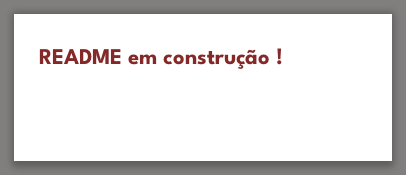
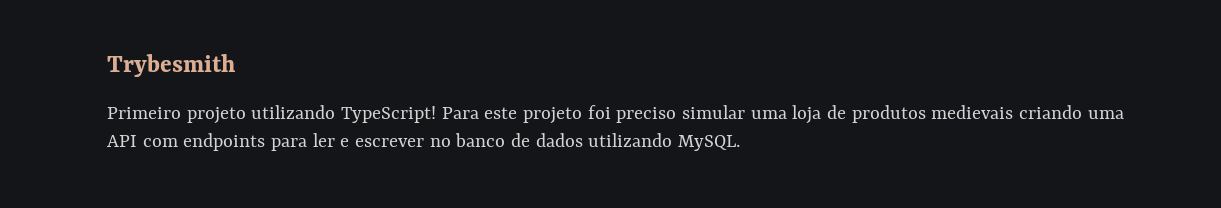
[39,48,284,69] README em construção ! -> [107,54,235,77] [107,105,1124,124] [107,133,741,151] Trybesmith // Primeiro projeto utilizando TypeScript! Para este projeto foi preciso simular uma loja de produtos medievais criando uma API com endpoints para ler e escrever no banco de dados utilizando MySQL.

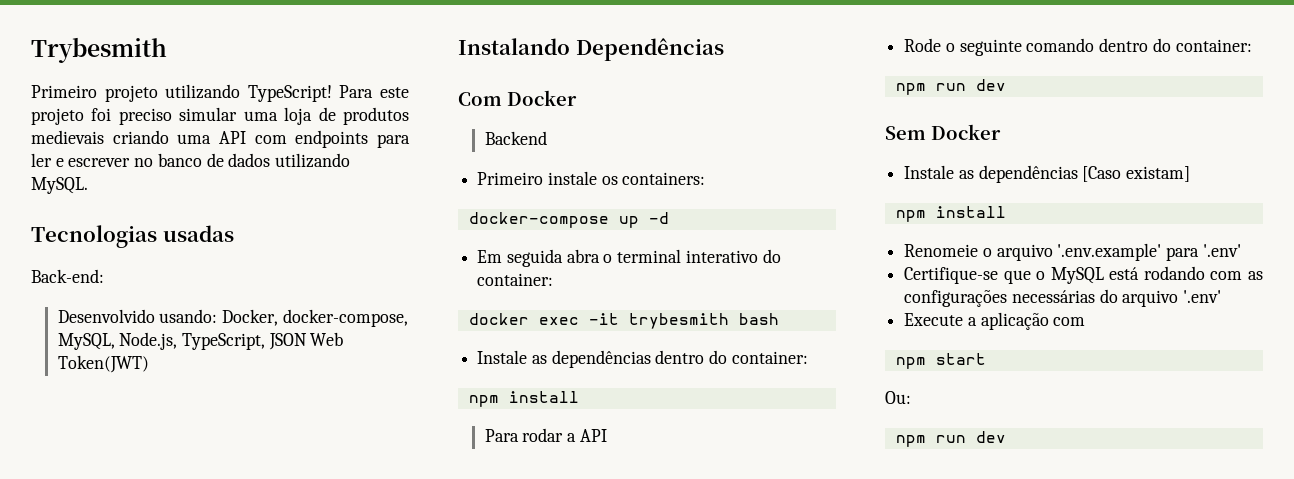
(741, 143) none -> [31,225,234,248] [31,269,104,283] [57,309,408,327] [57,332,344,350] [57,355,149,373] [458,38,724,61] [458,90,577,106] [484,131,547,145] [477,171,706,185] [468,212,669,228] [477,249,781,267] [477,273,554,286] [468,313,779,329] [477,350,808,368] [468,391,579,407] [484,428,607,442] [904,38,1252,56] [895,79,1006,95] [885,124,1001,140] [904,165,1191,183] [895,206,1006,222] [904,243,1241,261] [904,266,1263,284] [904,289,1222,307] [904,312,1086,330] [895,353,986,369] [885,391,911,404] [895,431,1006,447] // Tecnologias usadas // Back-end: // Desenvolvido usando: Docker, docker-compose, MySQL, Node.js, TypeScript, JSON Web Token(JWT) // Instalando Dependências // Com Docker // Backend // Primeiro instale os containers: // docker-compose up -d // Em seguida abra o terminal interativo do container: // docker exec -it trybesmith bash // Instale as dependências dentro do container: // npm install // Para rodar a API // Rode o seguinte comando dentro do container: // npm run dev // Sem Docker // Instale as dependências [Caso existam] // npm install // Renomeie o arquivo '.env.example' para '.env' // Certifique-se que o MySQL está rodando com as configurações necessárias do arquivo '.env' // Execute a aplicação com // npm start // Ou: // npm run dev

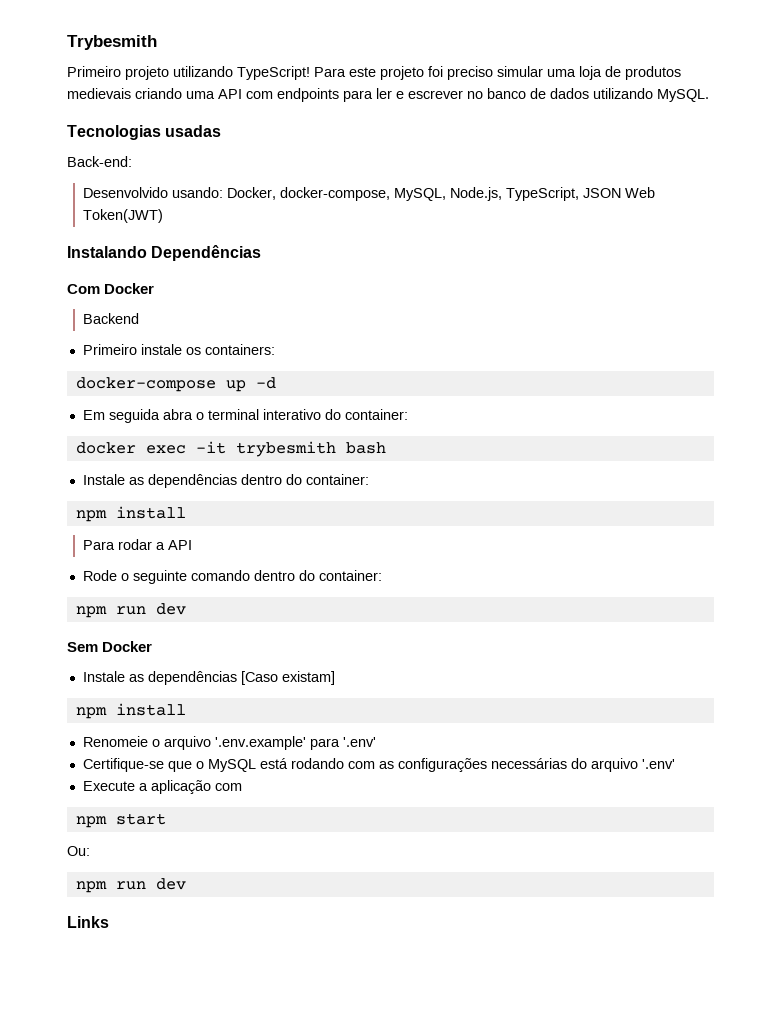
(1006, 437) none -> [67,916,109,928] // Links

